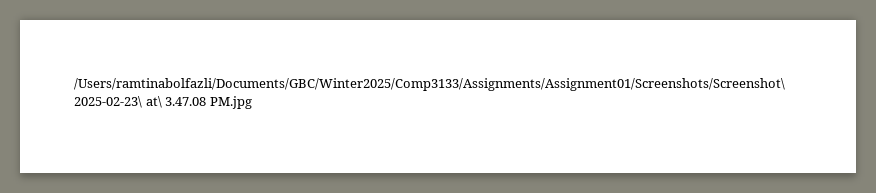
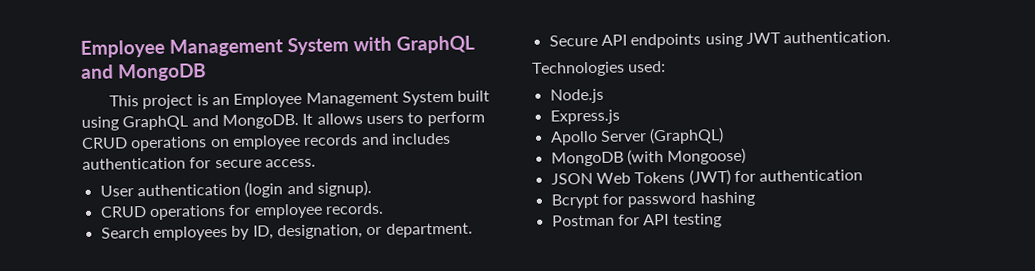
[74,78,785,91] [74,96,252,109] /Users/ramtinabolfazli/Documents/GBC/Winter2025/Comp3133/Assignments/Assignment01/Screenshots/Screenshot\ 2025-02-23\ at\ 3.47.08 PM.jpg -> [80,35,475,58] [80,63,207,82] [109,90,491,110] [81,111,485,131] [81,132,451,152] [82,157,316,170] [99,179,372,198] [99,202,384,221] [100,222,473,241] [548,30,892,49] [532,60,667,77] [549,88,604,104] [549,109,620,125] [549,127,725,146] [550,147,747,167] [550,169,864,186] [550,191,755,209] [551,213,722,228] Employee Management System with GraphQL and MongoDB // This project is an Employee Management System built using GraphQL and MongoDB. It allows users to perform CRUD operations on employee records and includes authentication for secure access. // User authentication (login and signup). // CRUD operations for employee records. // Search employees by ID, designation, or department. // Secure API endpoints using JWT authentication. // Technologies used: // Node.js // Express.js // Apollo Server (GraphQL) // MongoDB (with Mongoose) // JSON Web Tokens (JWT) for authentication // Bcrypt for password hashing // Postman for API testing

